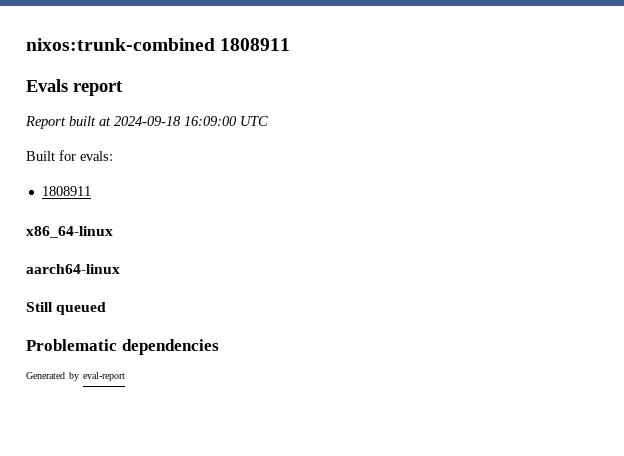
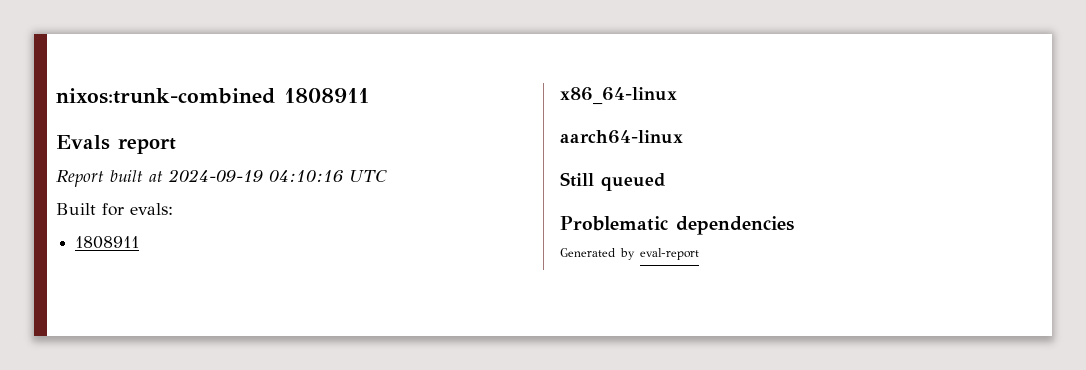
[114,116,237,126] 2024-09-18 16:09:00 -> [168,169,343,182] 2024-09-19 04:10:16

